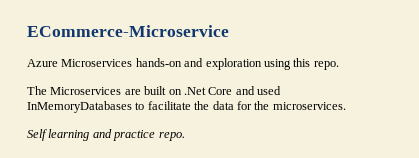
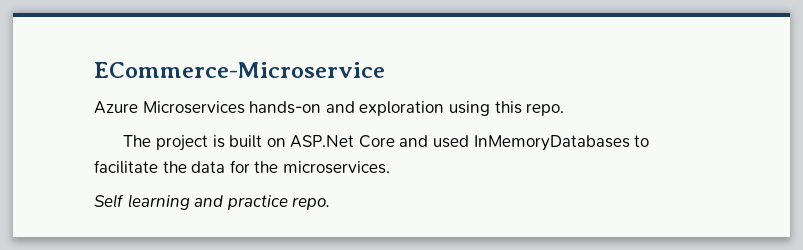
[50,87,141,95] Microservices are -> [155,135,225,151] project is
[183,87,206,95] .Net -> [290,135,355,148] ASP.Net

